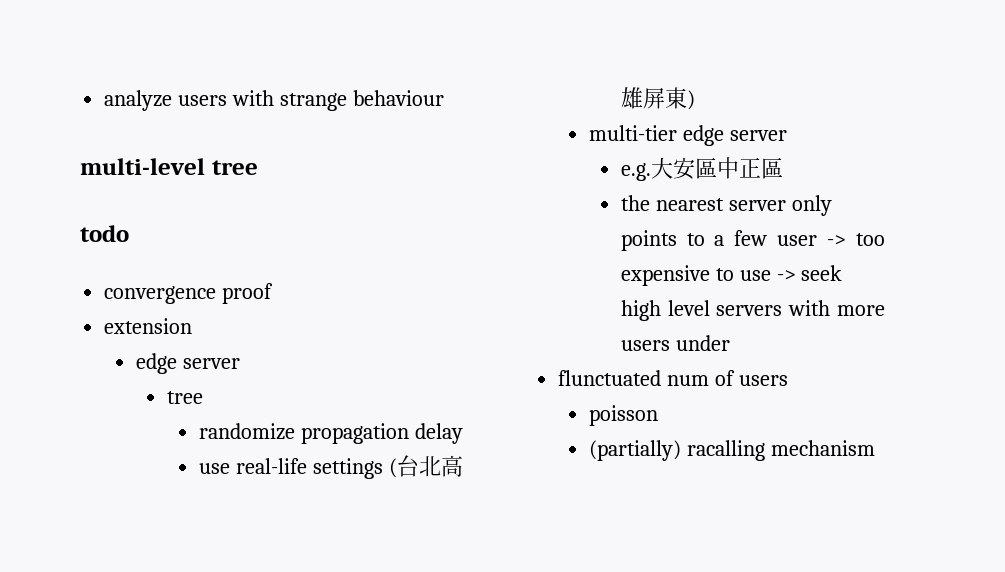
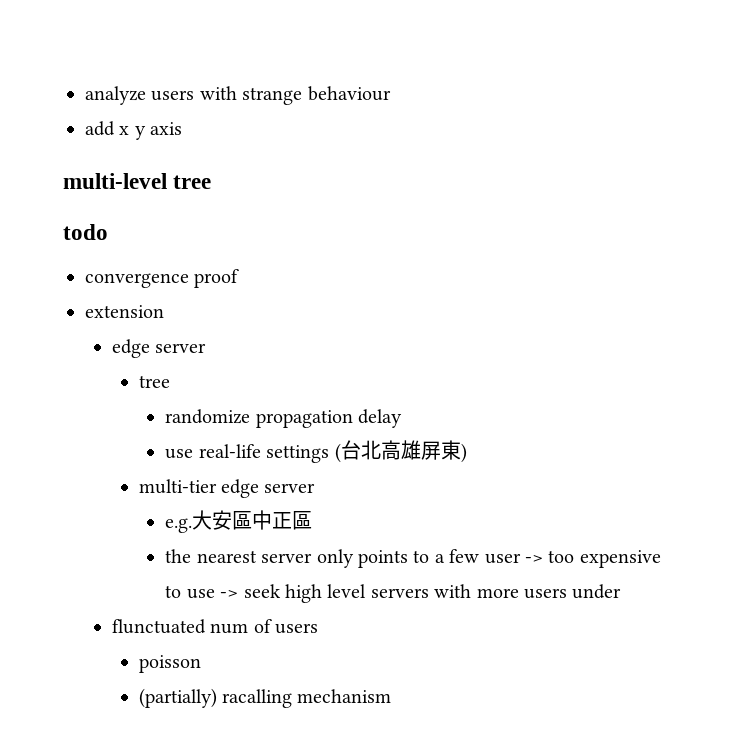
(444, 98) none -> [85,121,183,140] // add x y axis

